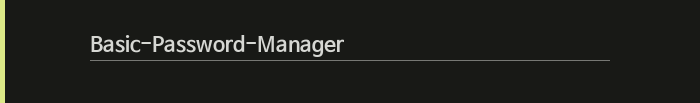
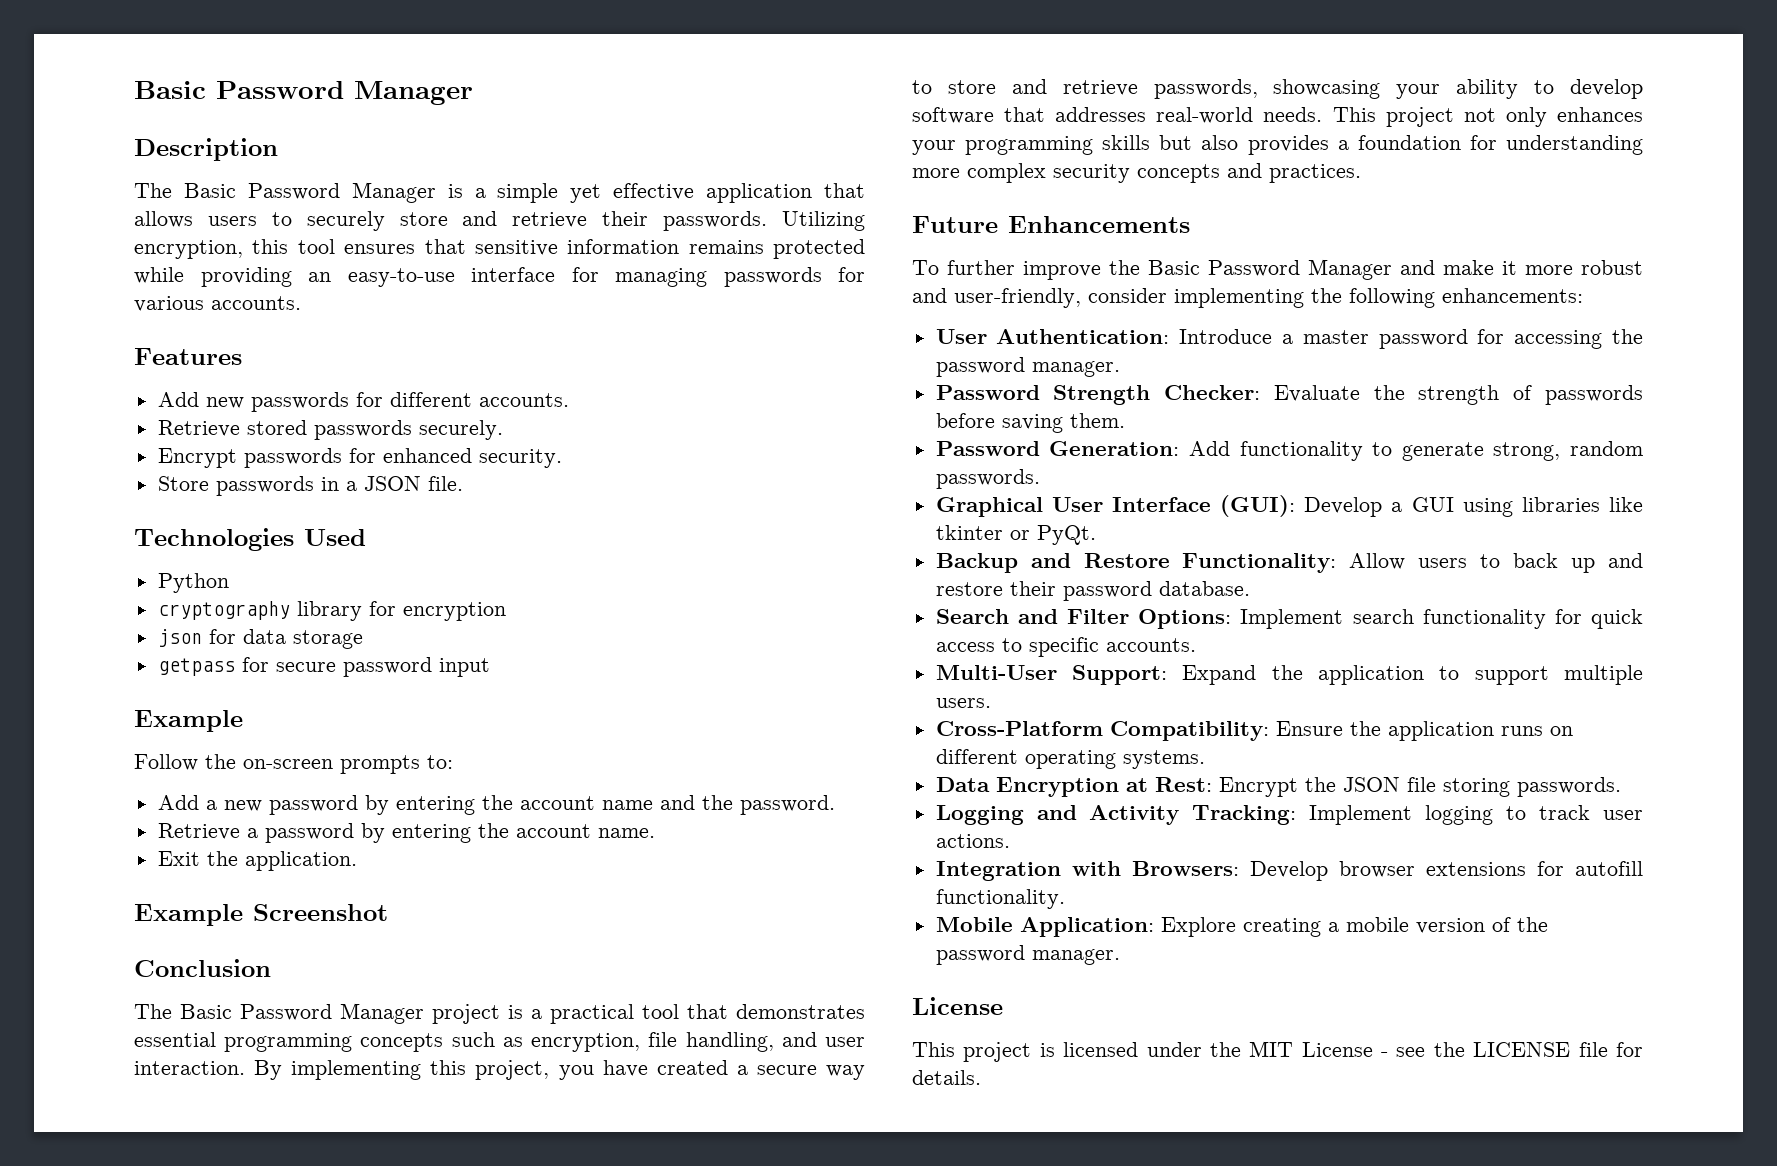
[90,35,344,57] Basic-Password-Manager -> [134,81,473,105] [134,138,278,161] [134,182,865,203] [134,211,866,231] [134,239,865,259] [134,267,865,287] [134,296,301,312] [134,348,242,365] [157,392,569,412] [157,420,503,440] [157,448,562,468] [157,476,463,496] [134,528,366,551] [157,573,229,593] [157,601,506,621] [157,629,363,649] [157,657,490,677] [134,710,243,732] [134,754,453,774] [157,795,835,815] [157,823,655,843] [157,851,357,871] [134,904,388,926] [134,959,271,977] [134,1003,865,1024] [134,1032,865,1052] [134,1060,866,1080] [912,79,1643,99] [912,107,1643,127] [912,135,1643,155] [912,163,1361,183] [912,216,1190,233] [912,259,1643,280] [912,288,1583,308] [935,329,1643,349] [935,357,1120,377] [935,385,1643,405] [935,413,1125,433] [935,441,1643,461] [935,469,1040,489] [935,495,1643,517] [935,525,1096,545] [935,553,1644,573] [935,581,1250,601] [935,609,1643,629] [935,637,1196,657] [935,665,1643,685] [935,698,991,708] [935,721,1573,741] [935,749,1205,769] [935,777,1621,797] [935,805,1643,825] [935,834,1010,848] [935,861,1643,881] [935,889,1065,909] [935,917,1548,937] [935,945,1120,965] [912,997,1003,1015] [912,1041,1643,1062] [912,1070,981,1085] Basic Password Manager // Description // The Basic Password Manager is a simple yet effective application that allows users to securely store and retrieve their passwords. Utilizing encryption, this tool ensures that sensitive information remains protected while providing an easy-to-use interface for managing passwords for various accounts. // Features // Add new passwords for different accounts. // Retrieve stored passwords securely. // Encrypt passwords for enhanced security. // Store passwords in a JSON file. // Technologies Used // Python // cryptography library for encryption // json for data storage // getpass for secure password input // Example // Follow the on-screen prompts to: // Add a new password by entering the account name and the password. // Retrieve a password by entering the account name. // Exit the application. // Example Screenshot // Conclusion // The Basic Password Manager project is a practical tool that demonstrates essential programming concepts such as encryption, file handling, and user interaction. By implementing this project, you have created a secure way to store and retrieve passwords, showcasing your ability to develop software that addresses real-world needs. This project not only enhances your programming skills but also provides a foundation for understanding more complex security concepts and practices. // Future Enhancements // To further improve the Basic Password Manager and make it more robust and user-friendly, consider implementing the following enhancements: // User Authentication: Introduce a master password for accessing the password manager. // Password Strength Checker: Evaluate the strength of passwords before saving them. // Password Generation: Add functionality to generate strong, random passwords. // Graphical User Interface (GUI): Develop a GUI using libraries like tkinter or PyQt. // Backup and Restore Functionality: Allow users to back up and restore their password database. // Search and Filter Options: Implement search functionality for quick access to specific accounts. // Multi-User Support: Expand the application to support multiple users. // Cross-Platform Compatibility: Ensure the application runs on different operating systems. // Data Encryption at Rest: Encrypt the JSON file storing passwords. // Logging and Activity Tracking: Implement logging to track user actions. // Integration with Browsers: Develop browser extensions for autofill functionality. // Mobile Application: Explore creating a mobile version of the password manager. // License // This project is licensed under the MIT License - see the LICENSE file for details.

